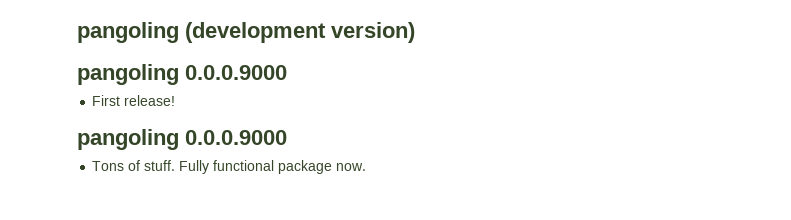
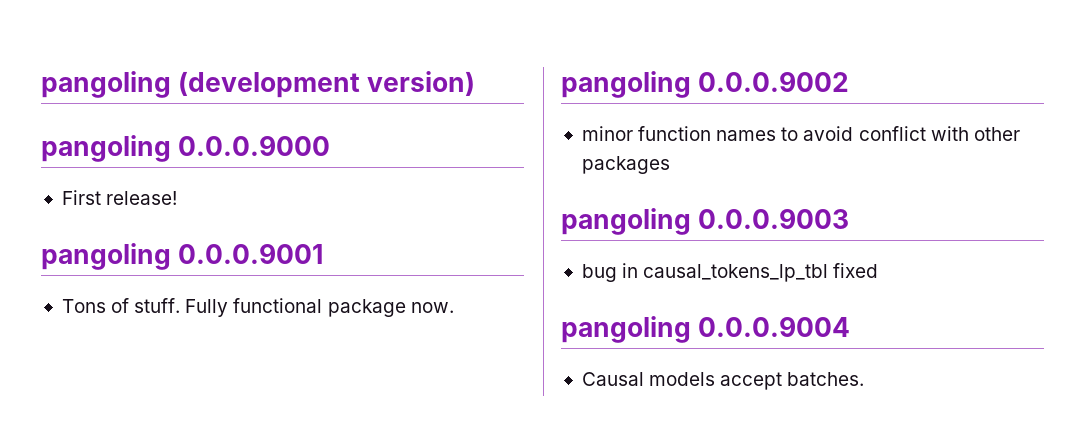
[185,130,287,145] 0.0.0.9000 -> [178,243,324,264] 0.0.0.9001
(367, 167) none -> [561,71,850,98] [581,126,1020,141] [581,156,670,174] [561,208,850,235] [581,263,879,282] [561,316,851,343] [581,372,865,390] // pangoling 0.0.0.9002 // minor function names to avoid conflict with other packages // pangoling 0.0.0.9003 // bug in causal_tokens_lp_tbl fixed // pangoling 0.0.0.9004 // Causal models accept batches.

